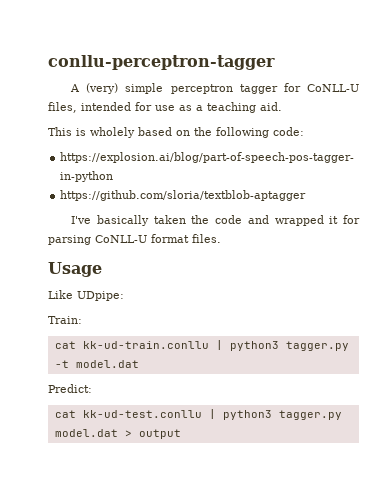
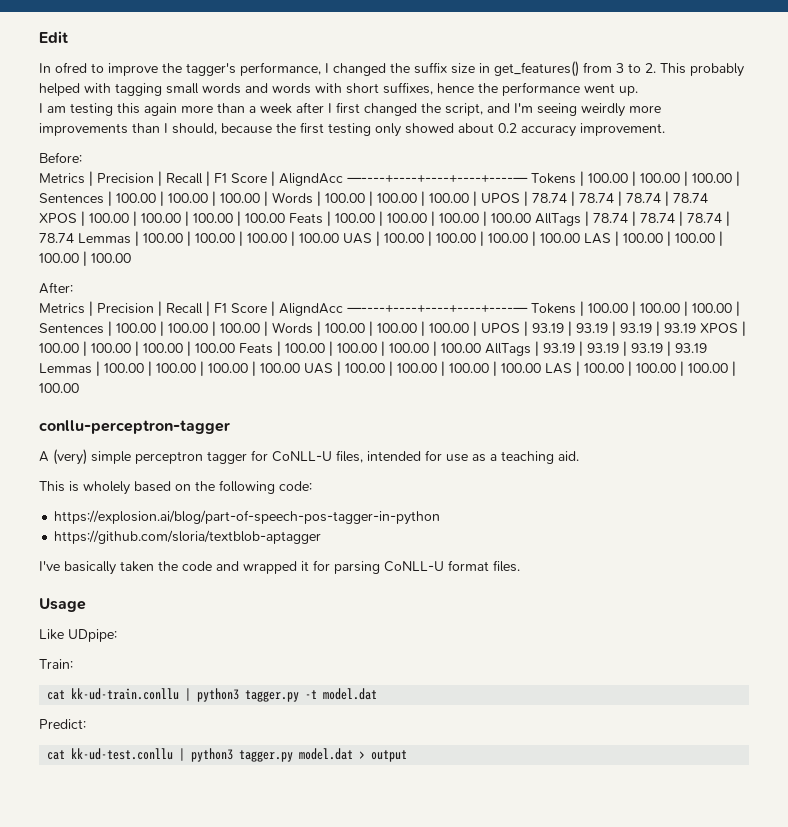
(48, 62) none -> [39,31,68,43] [39,61,744,77] [39,82,638,96] [39,102,661,117] [39,122,665,137] [39,152,82,163] [39,171,740,186] [39,191,708,206] [39,211,730,226] [39,231,723,246] [39,251,131,266] [39,282,73,294] [39,301,740,316] [39,321,746,336] [39,341,707,356] [39,361,736,376] [39,383,79,393] Edit // In ofred to improve the tagger's performance, I changed the suffix size in get_features() from 3 to 2. This probably helped with tagging small words and words with short suffixes, hence the performance went up. // I am testing this again more than a week after I first changed the script, and I'm seeing weirdly more improvements than I should, because the first testing only showed about 0.2 accuracy improvement. // Before: // Metrics | Precision | Recall | F1 Score | AligndAcc —----+----+----+----+----— Tokens | 100.00 | 100.00 | 100.00 | Sentences | 100.00 | 100.00 | 100.00 | Words | 100.00 | 100.00 | 100.00 | UPOS | 78.74 | 78.74 | 78.74 | 78.74 XPOS | 100.00 | 100.00 | 100.00 | 100.00 Feats | 100.00 | 100.00 | 100.00 | 100.00 AllTags | 78.74 | 78.74 | 78.74 | 78.74 Lemmas | 100.00 | 100.00 | 100.00 | 100.00 UAS | 100.00 | 100.00 | 100.00 | 100.00 LAS | 100.00 | 100.00 | 100.00 | 100.00 // After: // Metrics | Precision | Recall | F1 Score | AligndAcc —----+----+----+----+----— Tokens | 100.00 | 100.00 | 100.00 | Sentences | 100.00 | 100.00 | 100.00 | Words | 100.00 | 100.00 | 100.00 | UPOS | 93.19 | 93.19 | 93.19 | 93.19 XPOS | 100.00 | 100.00 | 100.00 | 100.00 Feats | 100.00 | 100.00 | 100.00 | 100.00 AllTags | 93.19 | 93.19 | 93.19 | 93.19 Lemmas | 100.00 | 100.00 | 100.00 | 100.00 UAS | 100.00 | 100.00 | 100.00 | 100.00 LAS | 100.00 | 100.00 | 100.00 | 100.00 //

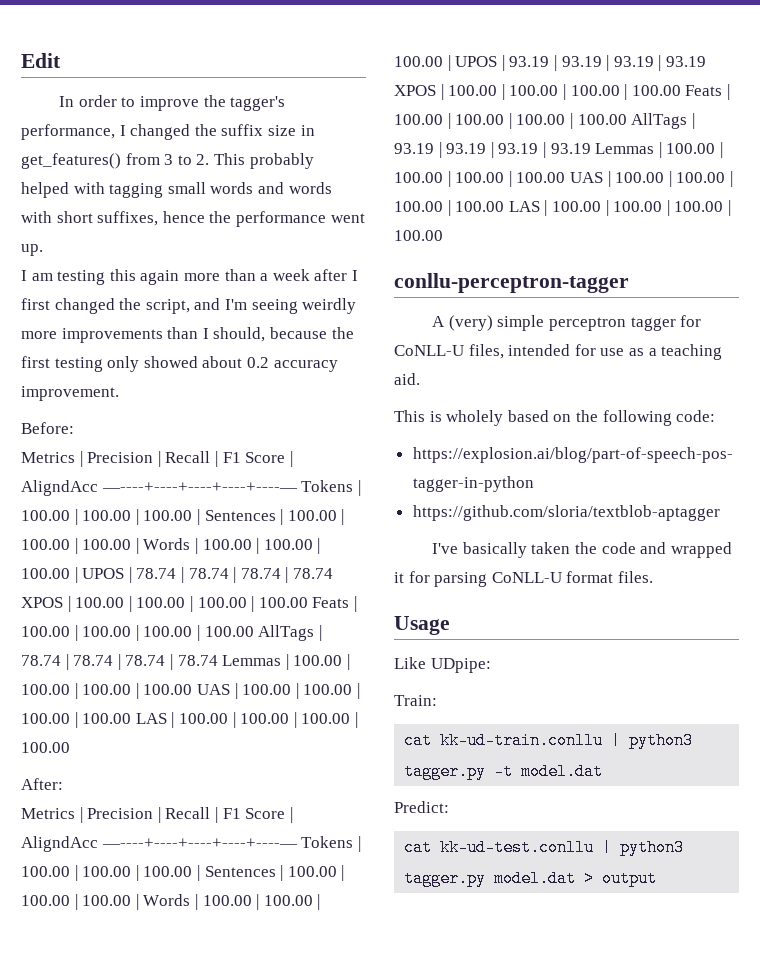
[55,62,87,73] ofred -> [78,95,117,107] order

